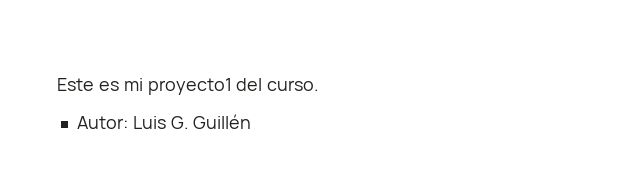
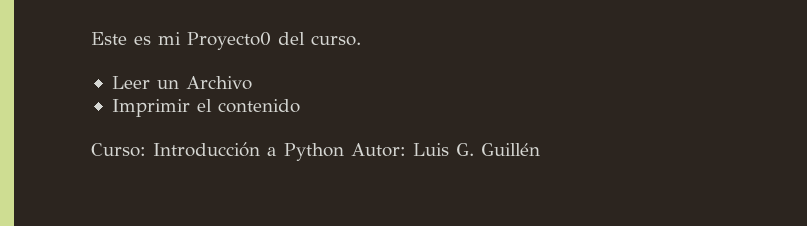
[147,78,232,95] proyecto1 -> [187,32,271,50] Proyecto0
(320, 85) none -> [111,76,252,90] [111,99,300,117] [91,142,344,161] Leer un Archivo // Imprimir el contenido // Curso: Introducción a Python

